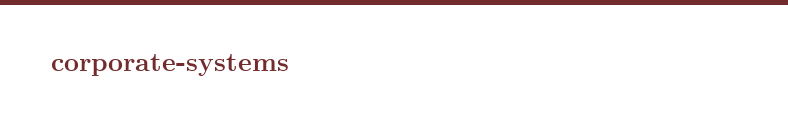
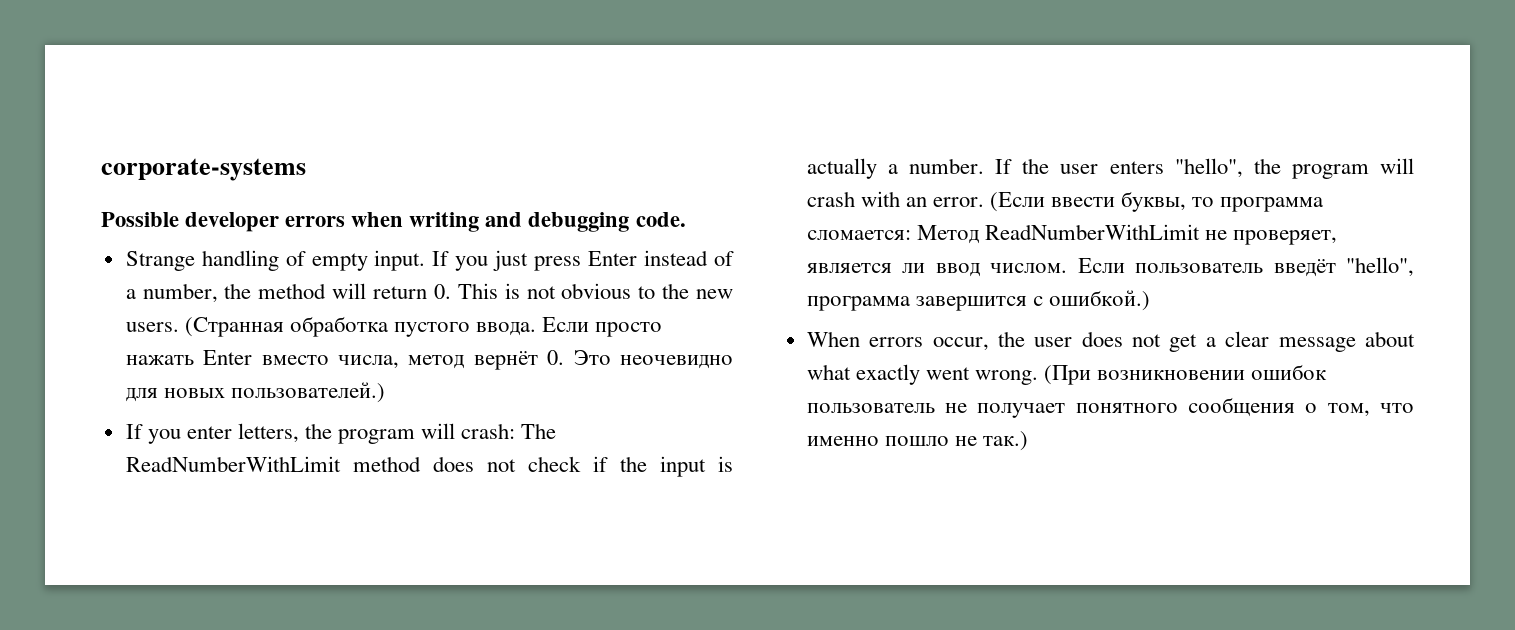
(289, 65) none -> [101,212,686,232] [125,250,734,271] [125,283,734,303] [125,316,663,337] [125,350,733,370] [125,382,385,403] [125,423,557,444] [125,456,733,477] [806,158,1414,179] [806,191,1325,212] [806,224,1338,245] [806,257,1414,277] [806,290,1150,311] [806,331,1415,352] [806,364,1328,385] [806,397,1414,418] [806,431,1028,451] // Possible developer errors when writing and debugging code. // Strange handling of empty input. If you just press Enter instead of a number, the method will return 0. This is not obvious to the new users. (Странная обработка пустого ввода. Если просто нажать Enter вместо числа, метод вернёт 0. Это неочевидно для новых пользователей.) // If you enter letters, the program will crash: The ReadNumberWithLimit method does not check if the input is actually a number. If the user enters "hello", the program will crash with an error. (Если ввести буквы, то программа сломается: Метод ReadNumberWithLimit не проверяет, является ли ввод числом. Если пользователь введёт "hello", программа завершится с ошибкой.) // When errors occur, the user does not get a clear message about what exactly went wrong. (При возникновении ошибок пользователь не получает понятного сообщения о том, что именно пошло не так.)

